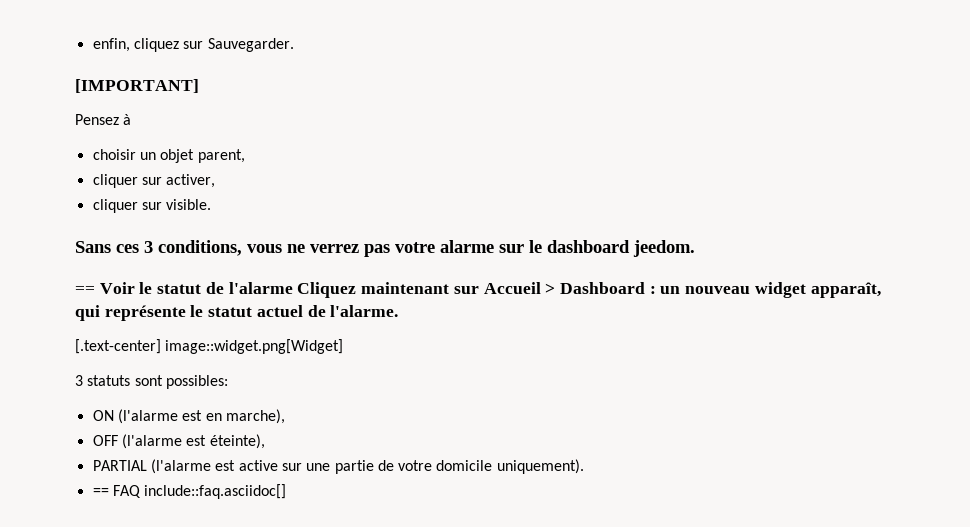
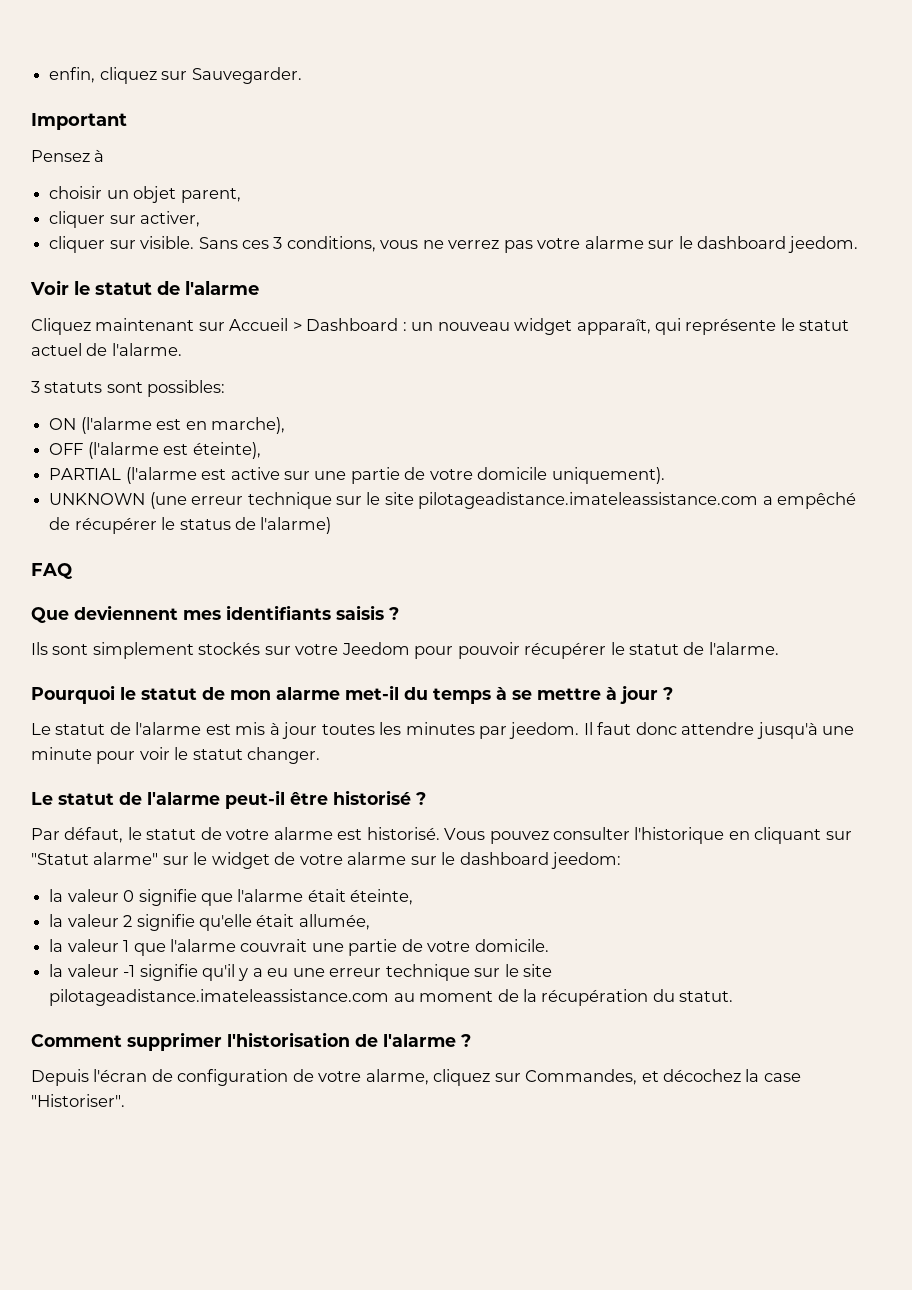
[75,79,199,93] [IMPORTANT] -> [31,113,127,130] Important
(212, 204) // -> (195, 242) none
[75,286,95,294] == -> (859, 244) none
(293, 288) none -> (259, 288) //
[75,339,344,354] // [.text-center] image::widget.png[Widget] -> (182, 349) none
[92,484,287,499] == FAQ include::faq.asciidoc[] -> [49,492,857,509] [49,517,332,534] [31,563,73,579] [31,605,399,623] [31,642,779,659] [31,685,673,704] [31,722,855,739] [31,747,321,764] [31,790,426,809] [31,827,852,844] [31,852,622,869] [49,889,414,906] [49,914,370,931] [49,939,549,956] [49,964,553,981] [49,989,734,1006] [31,1032,471,1051] [31,1069,801,1086] [31,1094,125,1107] UNKNOWN (une erreur technique sur le site pilotageadistance.imateleassistance.com a empêché de récupérer le status de l'alarme) // FAQ // Que deviennent mes identifiants saisis ? // Ils sont simplement stockés sur votre Jeedom pour pouvoir récupérer le statut de l'alarme. // Pourquoi le statut de mon alarme met-il du temps à se mettre à jour ? // Le statut de l'alarme est mis à jour toutes les minutes par jeedom. Il faut donc attendre jusqu'à une minute pour voir le statut changer. // Le statut de l'alarme peut-il être historisé ? // Par défaut, le statut de votre alarme est historisé. Vous pouvez consulter l'historique en cliquant sur "Statut alarme" sur le widget de votre alarme sur le dashboard jeedom: // la valeur 0 signifie que l'alarme était éteinte, // la valeur 2 signifie qu'elle était allumée, // la valeur 1 que l'alarme couvrait une partie de votre domicile. // la valeur -1 signifie qu'il y a eu une erreur technique sur le site pilotageadistance.imateleassistance.com au moment de la récupération du statut. // Comment supprimer l'historisation de l'alarme ? // Depuis l'écran de configuration de votre alarme, cliquez sur Commandes, et décochez la case "Historiser".

